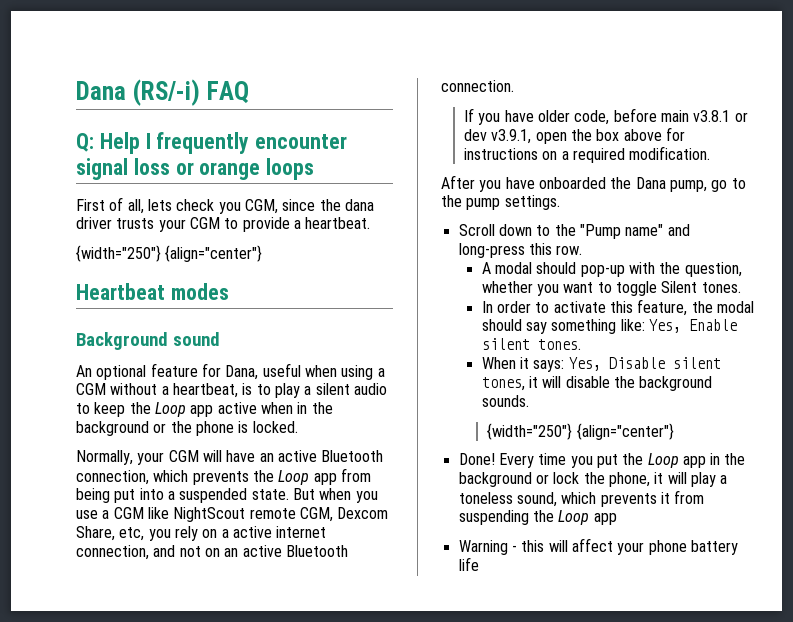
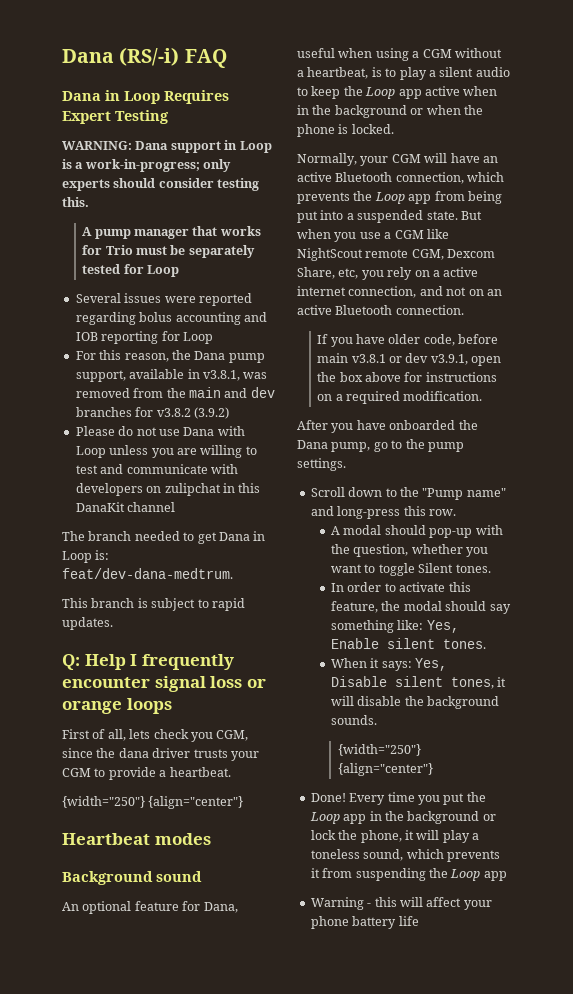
(249, 92) none -> [62,90,229,104] [62,110,169,124] [62,140,272,153] [62,159,232,172] [62,178,260,191] [62,197,89,207] [82,226,261,239] [82,245,255,258] [82,264,180,277] [75,293,252,306] [75,312,267,325] [75,331,213,344] [75,350,265,363] [75,369,268,382] [75,387,275,398] [75,407,229,419] [75,426,245,436] [75,445,257,458] [75,464,238,474] [75,483,261,496] [75,502,176,512] [62,531,266,544] [62,550,110,563] [62,568,233,579] [62,598,245,611] [62,617,113,630] // Dana in Loop Requires Expert Testing // WARNING: Dana support in Loop is a work-in-progress; only experts should consider testing this. // A pump manager that works for Trio must be separately tested for Loop // Several issues were reported regarding bolus accounting and IOB reporting for Loop // For this reason, the Dana pump support, available in v3.8.1, was removed from the main and dev branches for v3.8.2 (3.9.2) // Please do not use Dana with Loop unless you are willing to test and communicate with developers on zulipchat in this DanaKit channel // The branch needed to get Dana in Loop is: feat/dev-dana-medtrum. // This branch is subject to rapid updates.
(167, 428) none -> [426,105,461,115] when

